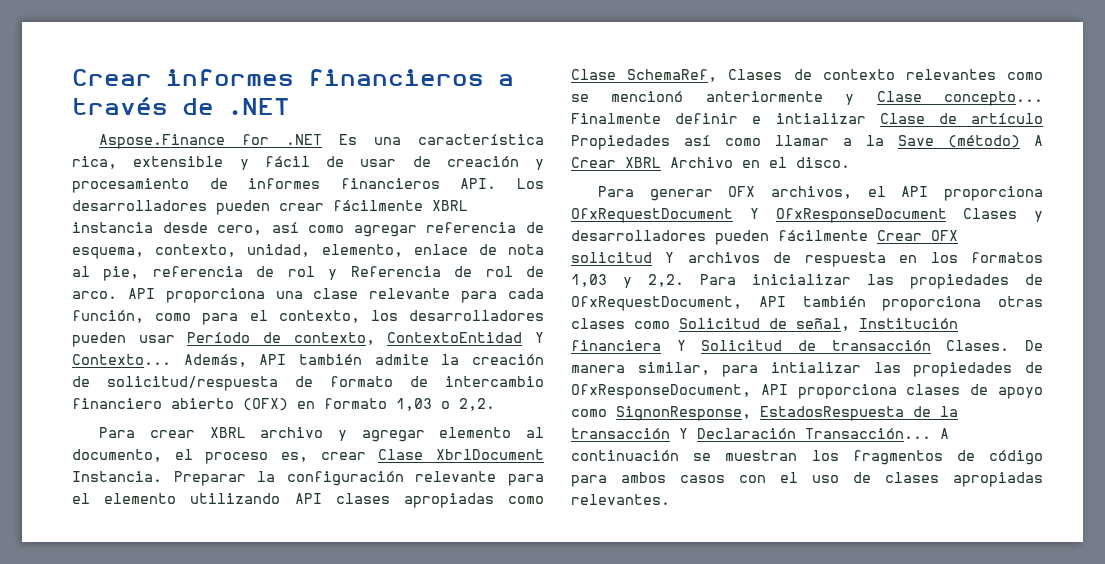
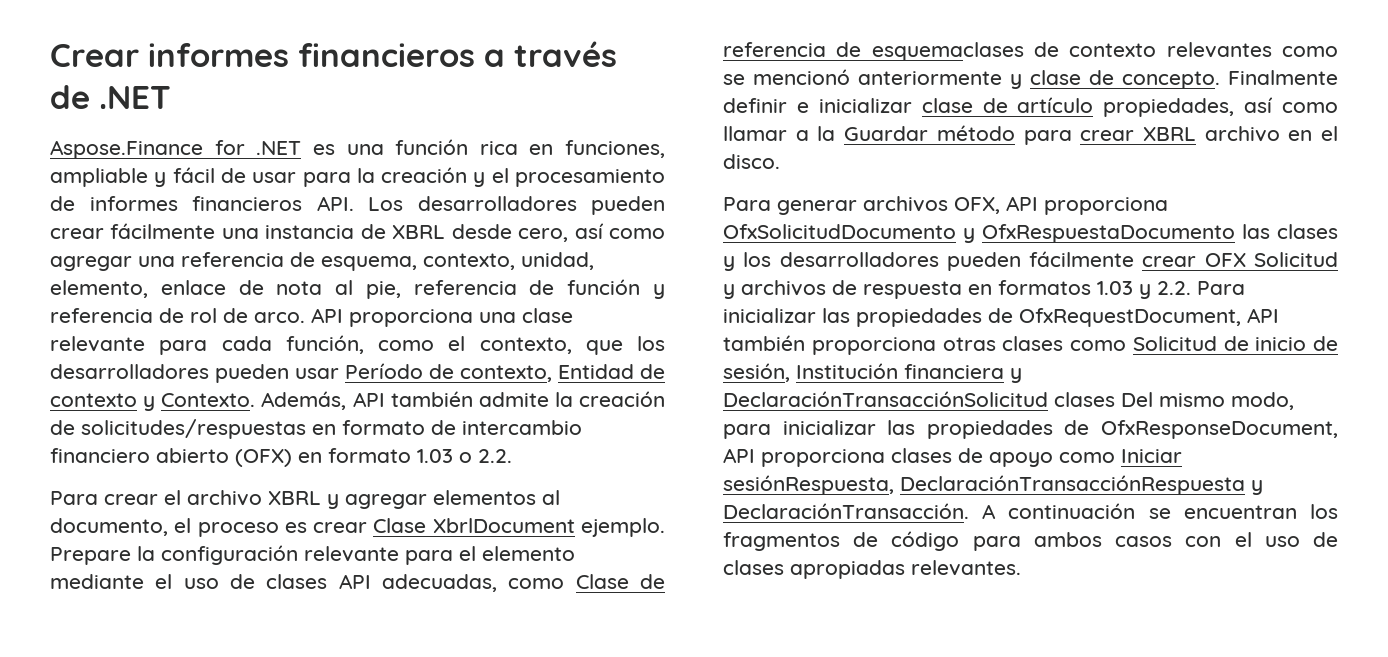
[339,134,544,145] [72,156,224,169] Es una característica rica, extensible -> [312,139,665,158] [50,168,148,187] es una función rica en funciones, ampliable
[412,156,431,167] de -> [302,168,375,187] para la
(544, 164) none -> [491,168,509,183] el
[432,200,468,211] [72,222,153,233] XBRL instancia -> [221,224,446,239] una instancia de XBRL
(417, 231) none -> [138,256,175,267] una
[287,266,441,280] rol y Referencia -> [567,279,665,299] [50,308,153,323] función y referencia
[202,313,239,325] para -> (434, 345) none
(360, 316) none -> [585,340,623,355] que
[387,332,544,343] [72,354,171,365] ContextoEntidad Y Contexto... -> [558,364,665,379] [50,393,256,411] Entidad de contexto y Contexto.
[107,376,313,391] solicitud/respuesta de -> [81,419,336,439] solicitudes/respuestas en
[396,398,495,411] 1,03 o 2,2. -> [417,449,512,463] 1.03 o 2.2.
[209,427,324,438] XBRL archivo -> [164,490,321,506] el archivo XBRL
[439,427,512,438] elemento -> [433,490,536,505] elementos
[281,452,308,462] es, -> [284,522,307,533] es
[72,471,246,486] Instancia. Preparar -> [581,518,665,537] [50,547,131,565] ejemplo. Prepare
[190,493,544,508] [571,69,783,82] utilizando API clases apropiadas como Clase SchemaRef, Clases -> [50,574,665,592] [723,42,1024,61] mediante el uso de clases API adecuadas, como Clase de referencia de esquemaclases
[876,91,1043,106] Clase concepto... -> [1030,70,1220,89] clase de concepto.
[775,113,925,124] intializar Clase -> [818,98,973,113] inicializar clase
[571,135,670,150] Propiedades -> [1103,98,1235,117] propiedades,
[898,135,1043,148] [571,157,733,168] Save (método) A Crear XBRL Archivo -> [844,125,1280,145] Guardar método para crear XBRL archivo
[728,186,1043,201] [571,208,1043,223] [571,230,958,245] [571,252,1043,267] [571,274,684,288] OFX archivos, el API proporciona OfxRequestDocument Y OfxResponseDocument Clases y desarrolladores pueden fácilmente Crear OFX solicitud Y archivos de respuesta en los formatos 1,03 y 2,2. -> [863,196,1168,215] [723,224,1338,243] [723,251,1338,271] [723,280,1191,299] archivos OFX, API proporciona OfxSolicitudDocumento y OfxRespuestaDocumento las clases y los desarrolladores pueden fácilmente crear OFX Solicitud y archivos de respuesta en formatos 1.03 y 2.2.
[796,318,958,331] [571,340,1043,351] [571,362,861,377] señal, Institución financiera Y Solicitud de transacción Clases. De manera similar, para intializar -> [1255,336,1338,351] [723,363,1022,383] [723,391,1294,410] [723,420,876,439] inicio de sesión, Institución financiera y DeclaraciónTransacciónSolicitud clases Del mismo modo, para inicializar
[616,406,958,421] [571,428,931,439] SignonResponse, EstadosRespuesta de la transacción Y Declaración Transacción... -> [1121,449,1182,463] [723,475,1263,495] [723,503,969,519] Iniciar sesiónRespuesta, DeclaraciónTransacciónRespuesta y DeclaraciónTransacción.
[725,450,798,461] muestran -> [1183,505,1297,519] encuentran

